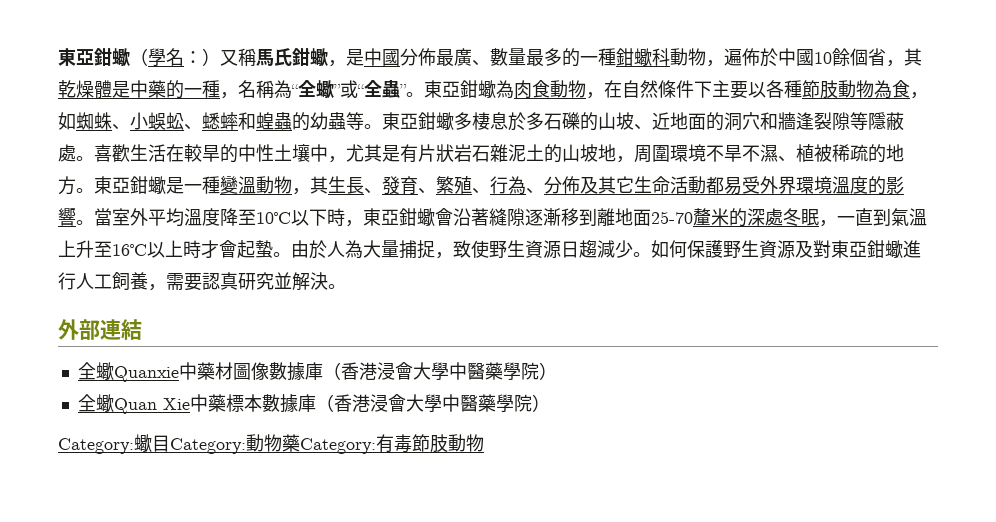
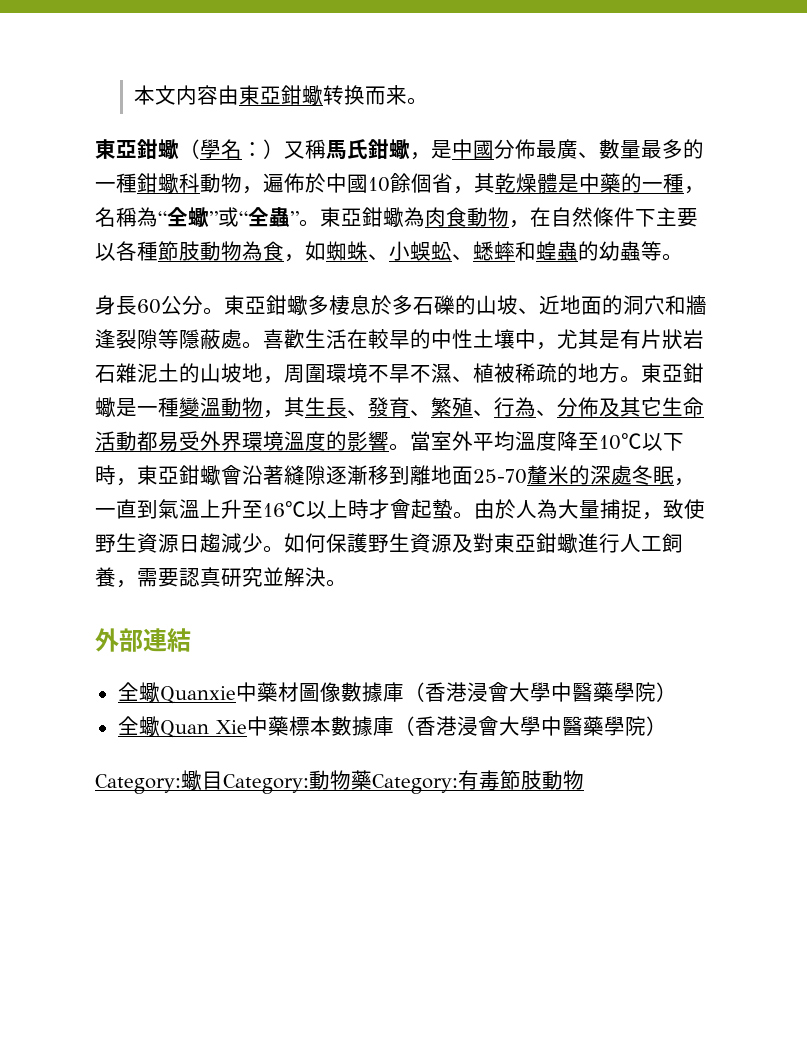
(58, 57) none -> [133,85,428,106] 本文内容由東亞鉗蠍转换而来。 //
(382, 126) none -> [95,295,224,315] // 身長60公分。

